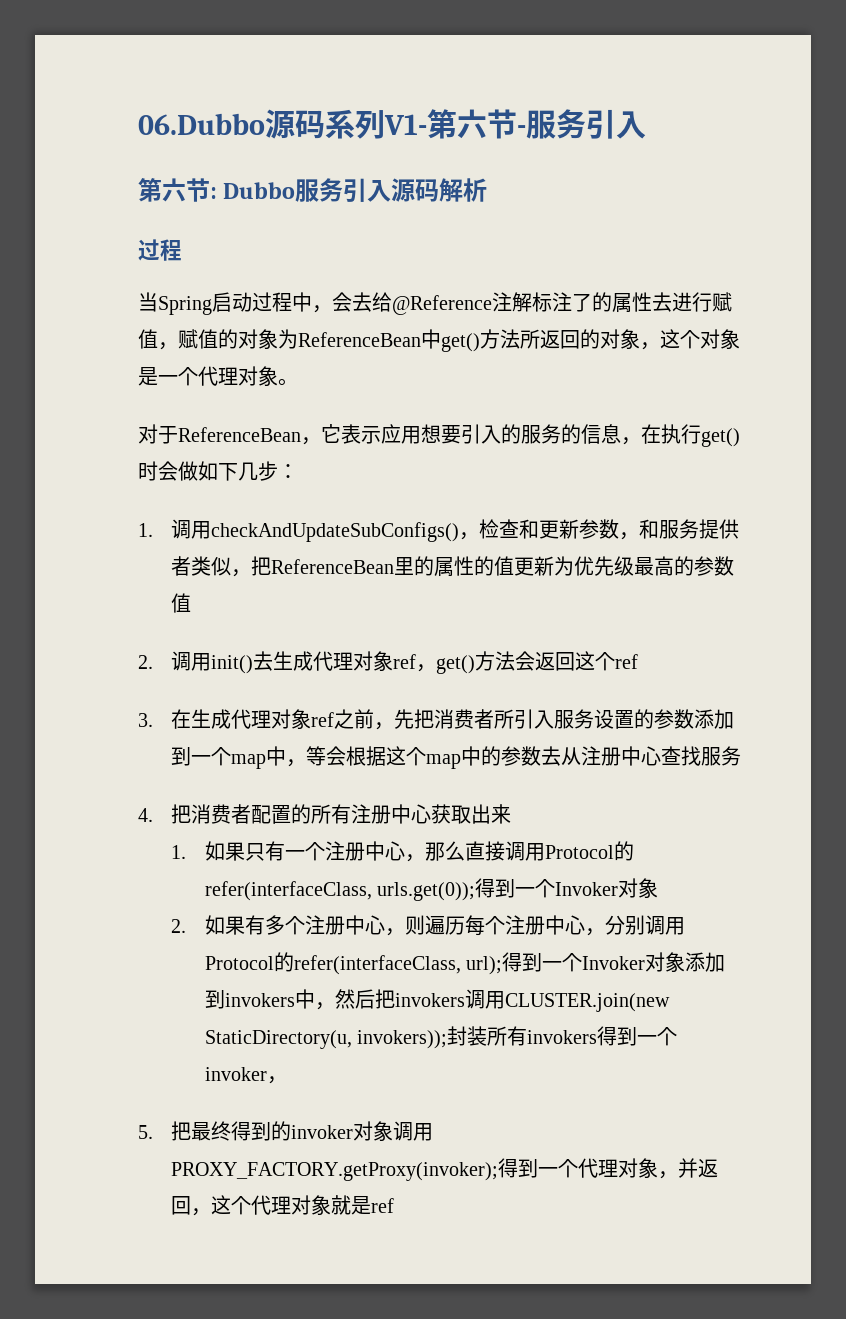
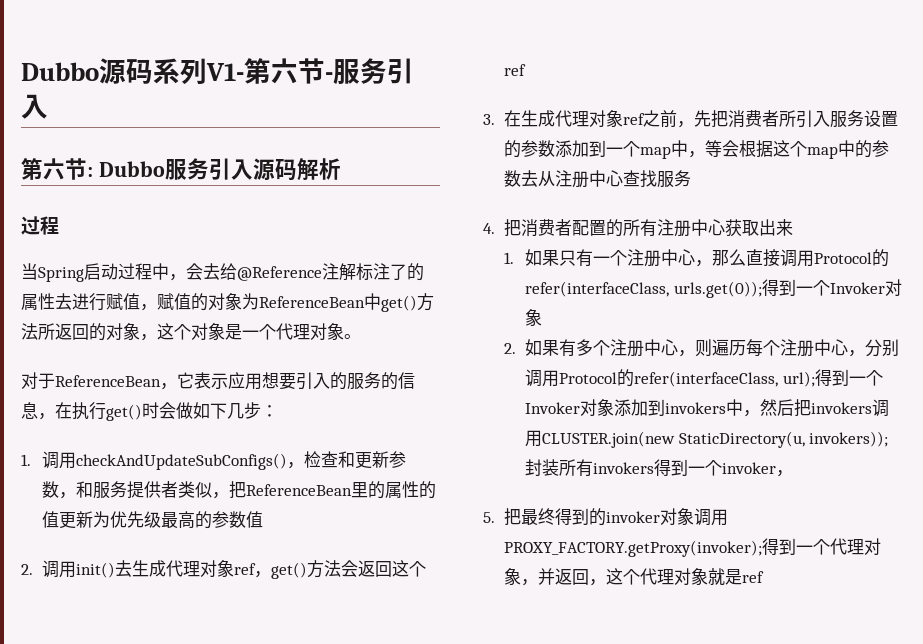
[138,113,265,135] 06.Dubbo -> [21,62,99,81] Dubbo

